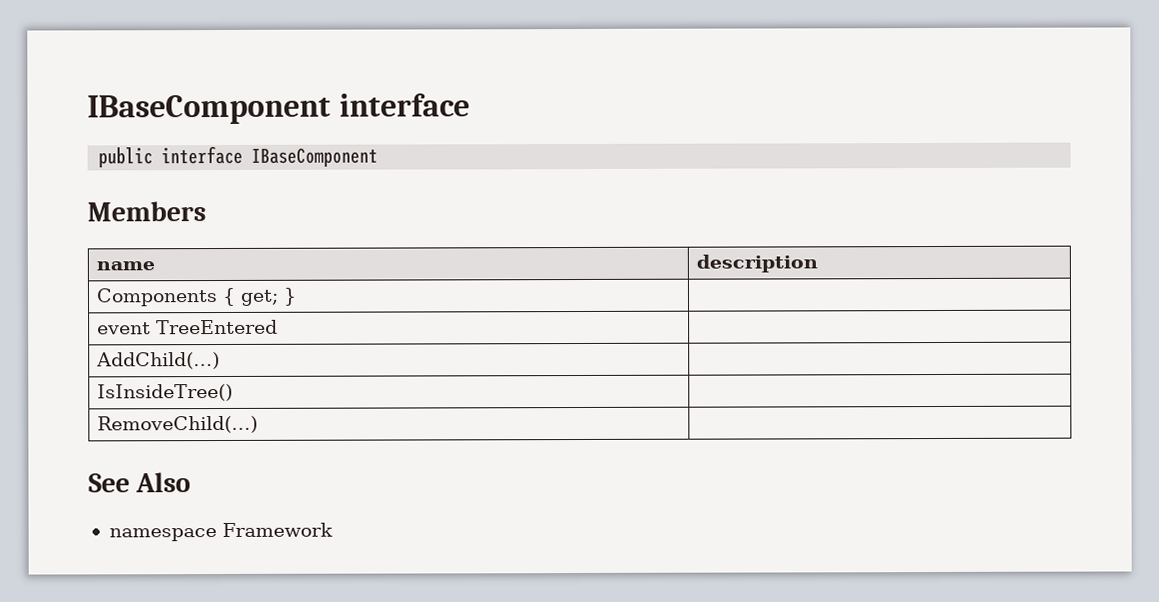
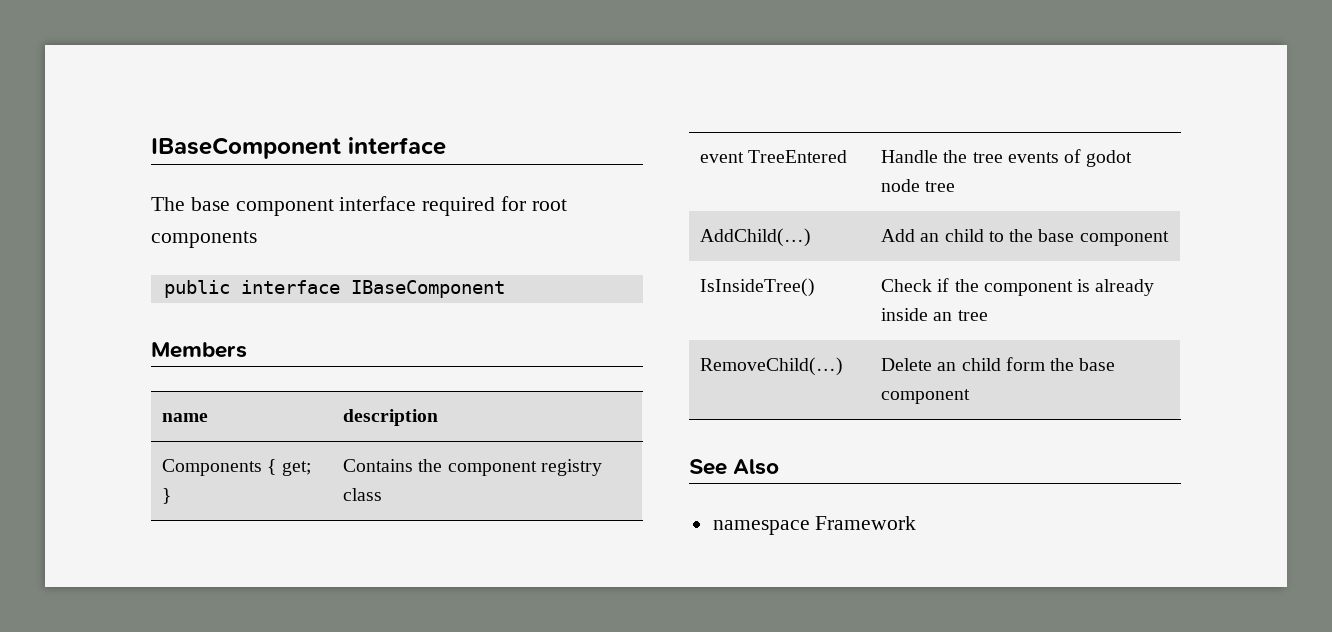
(470, 105) none -> [151,196,567,216] [151,231,257,248] // The base component interface required for root components
[96,319,278,335] [95,352,220,370] [96,383,233,402] [96,415,258,434] // event TreeEntered | // AddChild(…) | // IsInsideTree() | // RemoveChild(…) | -> [343,459,602,476] [343,488,383,501] [700,150,848,163] [881,149,1133,167] [881,179,956,192] [700,228,812,247] [881,229,1169,246] [700,278,816,297] [881,278,1155,296] [881,308,988,321] [700,357,844,376] [881,357,1116,371] [881,389,971,404] Contains the component registry class // event TreeEntered | Handle the tree events of godot node tree // AddChild(…) | Add an child to the base component // IsInsideTree() | Check if the component is already inside an tree // RemoveChild(…) | Delete an child form the base component

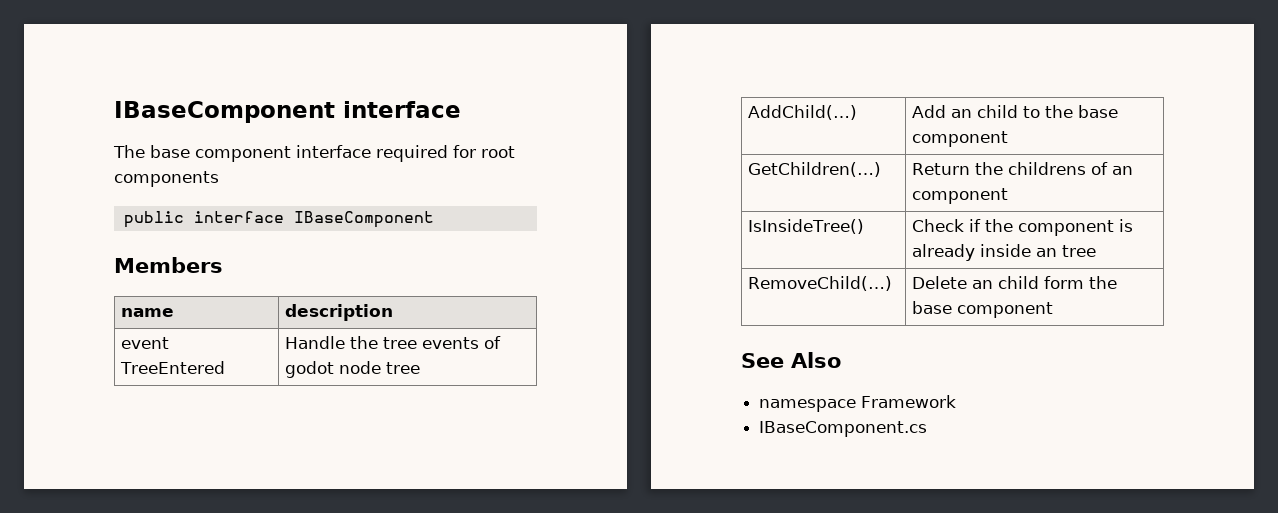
[162,459,311,476] [162,488,172,504] [343,459,602,476] [343,488,383,501] // Components { get; } | Contains the component registry class -> (393, 312) none
(1169, 238) none -> [747,162,881,177] [911,162,1133,175] [911,188,1008,204] // GetChildren(…) | Return the childrens of an component
(917, 523) none -> [759,421,928,437] // IBaseComponent.cs

